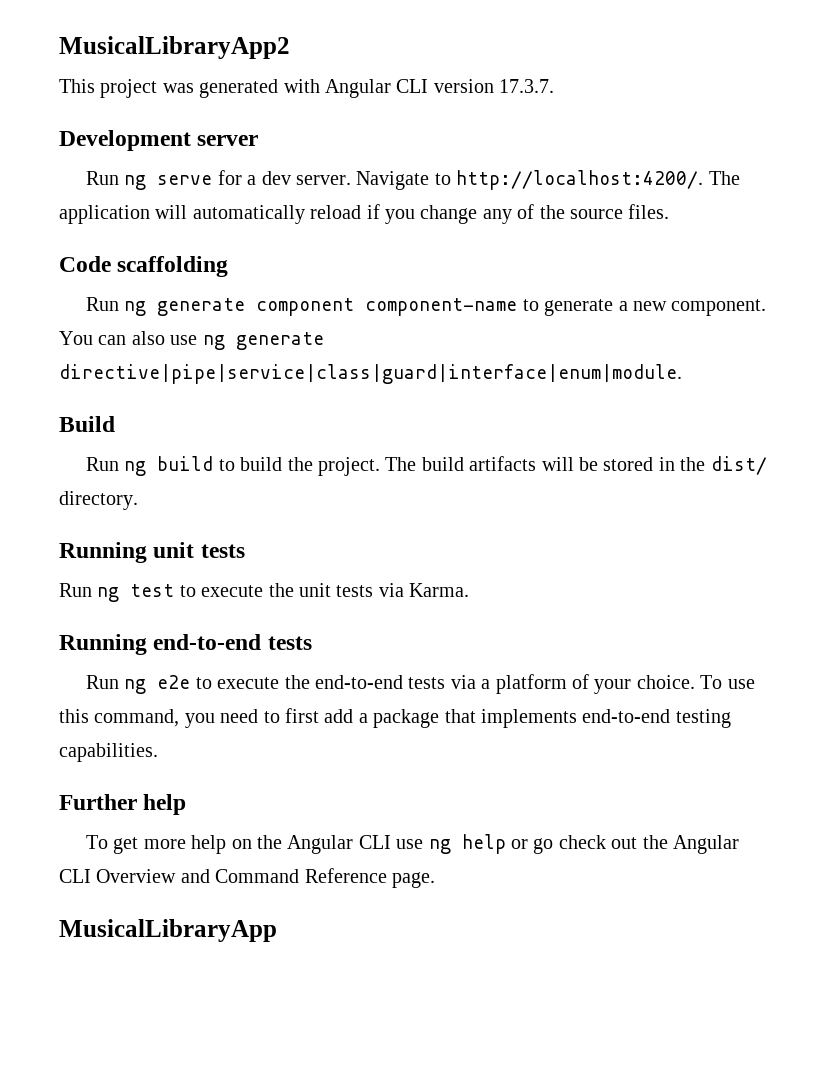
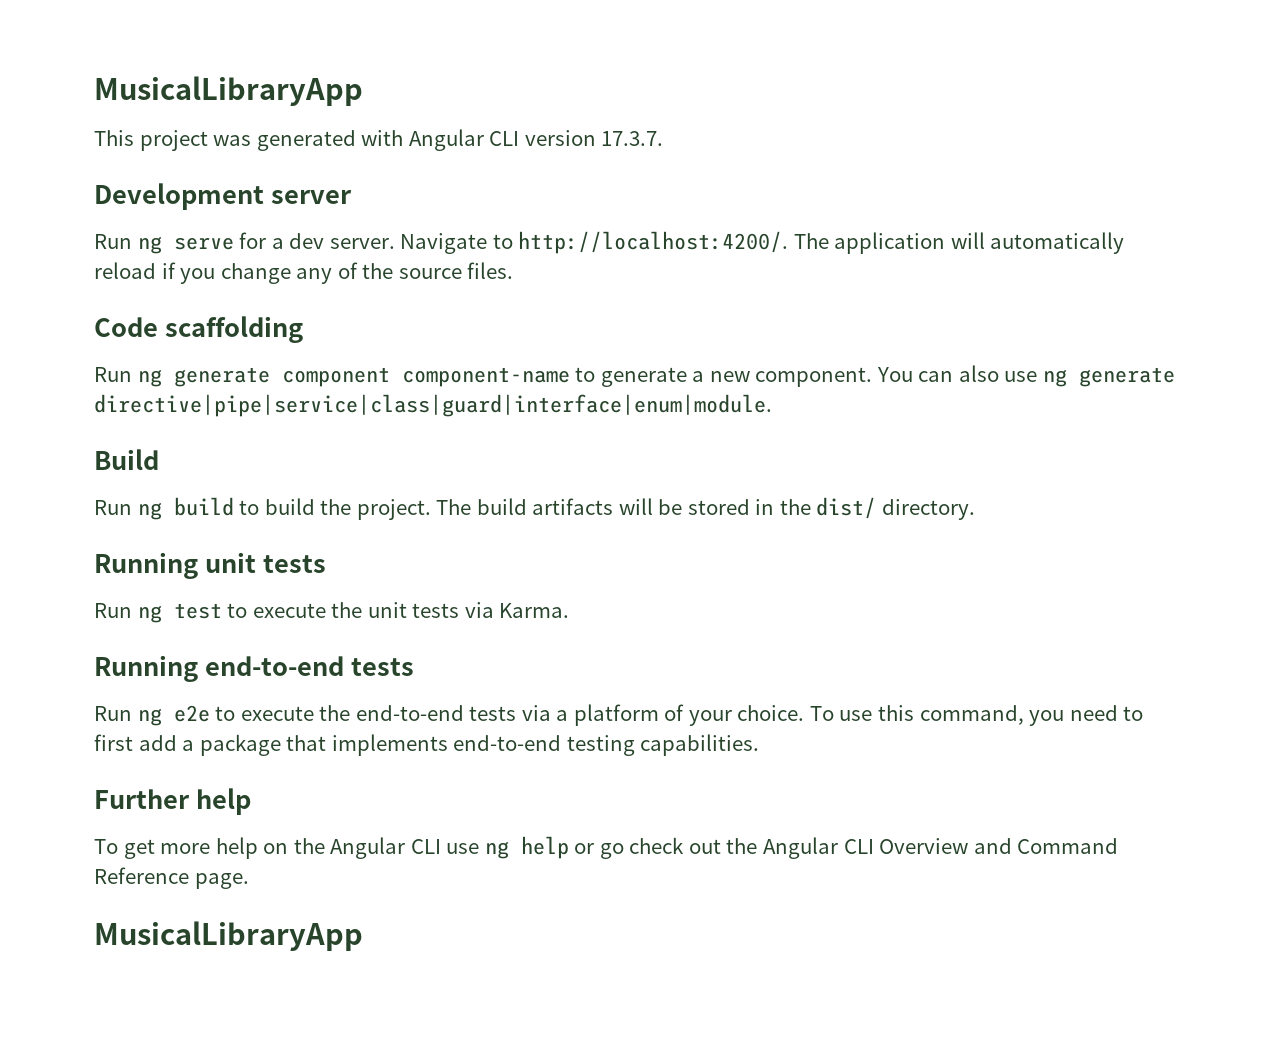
[59,36,290,59] MusicalLibraryApp2 -> [94,76,363,106] MusicalLibraryApp

